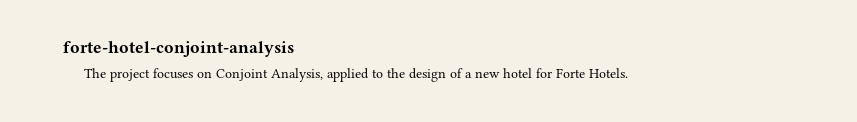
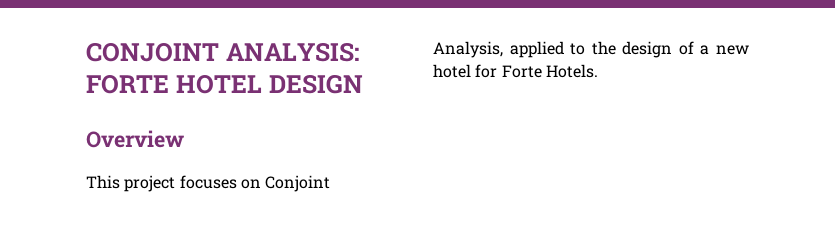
[63,41,294,57] [83,68,106,78] forte-hotel-conjoint-analysis // The -> [86,42,360,62] [86,74,363,94] [86,130,184,148] [86,175,120,189] CONJOINT ANALYSIS: FORTE HOTEL DESIGN // Overview // This

